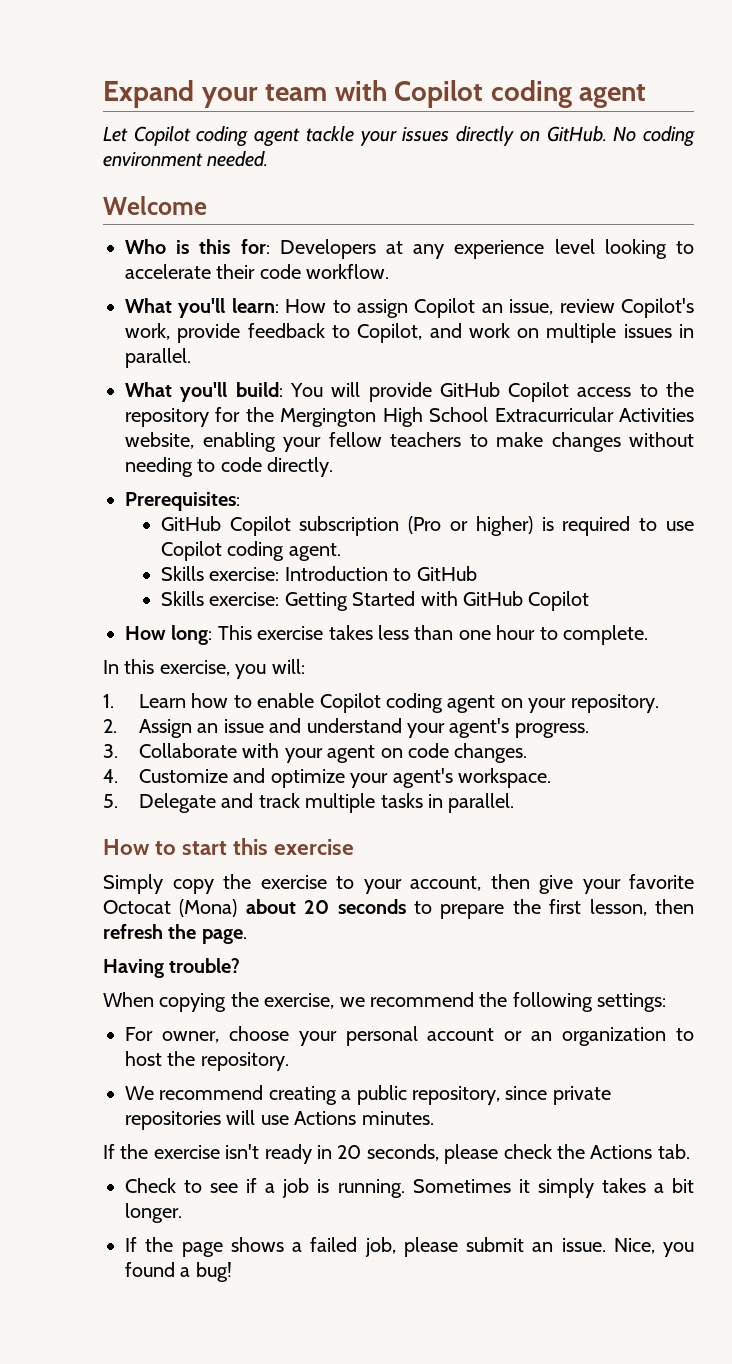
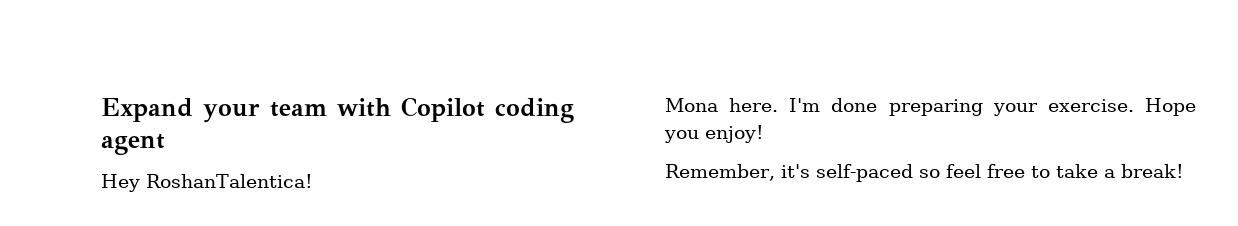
[103,126,696,147] [103,151,269,167] [103,196,207,215] [125,239,694,259] [125,264,390,279] [125,298,694,318] [125,323,694,343] [125,348,191,368] [125,382,694,402] [125,407,694,427] [125,432,694,452] [125,457,334,477] [125,492,240,511] [160,516,694,536] [160,541,341,561] [160,566,477,581] [160,591,590,611] [125,625,648,645] [103,659,305,679] [103,693,659,713] [103,718,589,738] [103,743,528,763] [103,768,551,788] [103,793,515,813] [103,838,355,855] [103,874,694,894] [103,899,694,919] [103,924,247,944] [103,958,241,978] [103,992,667,1012] [125,1026,694,1046] [125,1051,289,1071] [125,1085,611,1105] [125,1110,434,1130] [103,1144,690,1164] [125,1178,694,1198] [125,1203,182,1223] [125,1237,694,1257] [125,1262,232,1282] Let Copilot coding agent tackle your issues directly on GitHub. No coding environment needed. // Welcome // Who is this for: Developers at any experience level looking to accelerate their code workflow. // What you'll learn: How to assign Copilot an issue, review Copilot's work, provide feedback to Copilot, and work on multiple issues in parallel. // What you'll build: You will provide GitHub Copilot access to the repository for the Mergington High School Extracurricular Activities website, enabling your fellow teachers to make changes without needing to code directly. // Prerequisites: // GitHub Copilot subscription (Pro or higher) is required to use Copilot coding agent. // Skills exercise: Introduction to GitHub // Skills exercise: Getting Started with GitHub Copilot // How long: This exercise takes less than one hour to complete. // In this exercise, you will: // 1. Learn how to enable Copilot coding agent on your repository. // 2. Assign an issue and understand your agent's progress. // 3. Collaborate with your agent on code changes. // 4. Customize and optimize your agent's workspace. // 5. Delegate and track multiple tasks in parallel. // How to start this exercise // Simply copy the exercise to your account, then give your favorite Octocat (Mona) about 20 seconds to prepare the first lesson, then refresh the page. // Having trouble? // When copying the exercise, we recommend the following settings: // For owner, choose your personal account or an organization to host the repository. // We recommend creating a public repository, since private repositories will use Actions minutes. // If the exercise isn't ready in 20 seconds, please check the Actions tab. // Check to see if a job is running. Sometimes it simply takes a bit longer. // If the page shows a failed job, please submit an issue. Nice, you found a bug! -> [101,174,313,192] [665,98,1196,116] [664,125,764,143] [665,164,1184,182] Hey RoshanTalentica! // Mona here. I'm done preparing your exercise. Hope you enjoy! // Remember, it's self-paced so feel free to take a break!

